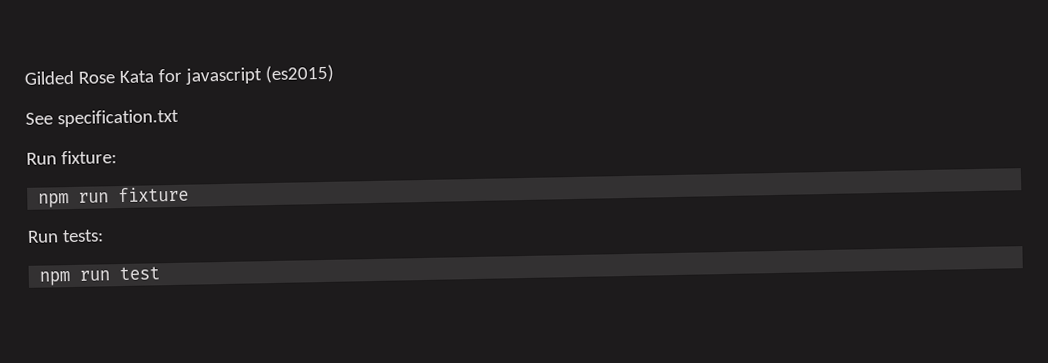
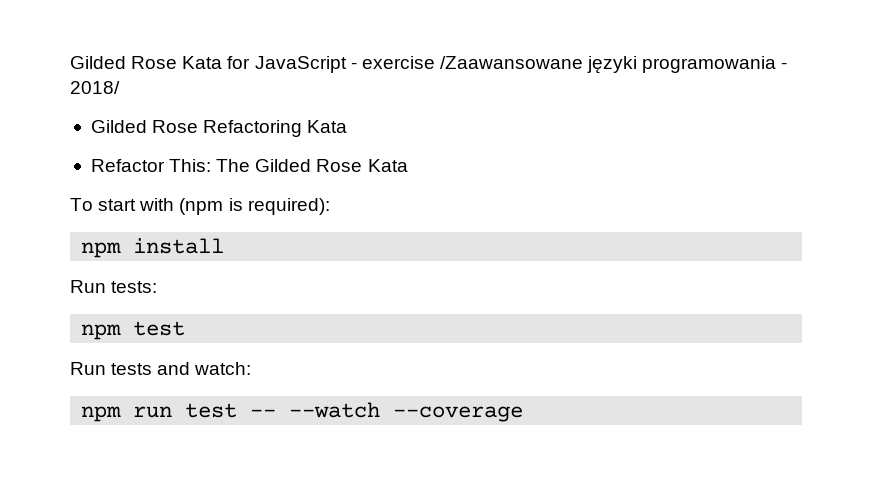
[184,64,334,85] [25,108,179,128] [26,150,117,165] [38,186,190,208] javascript (es2015) // See specification.txt // Run fixture: // npm run fixture -> [254,56,788,74] [70,81,120,94] [90,120,348,137] [90,159,408,172] [70,198,330,215] [81,238,225,258] JavaScript - exercise /Zaawansowane języki programowania - 2018/ // Gilded Rose Refactoring Kata // Refactor This: The Gilded Rose Kata // To start with (npm is required): // npm install
(104, 236) none -> [81,321,186,340] [70,362,252,375] // npm test // Run tests and watch:
(161, 273) none -> [250,402,524,422] -- --watch --coverage

